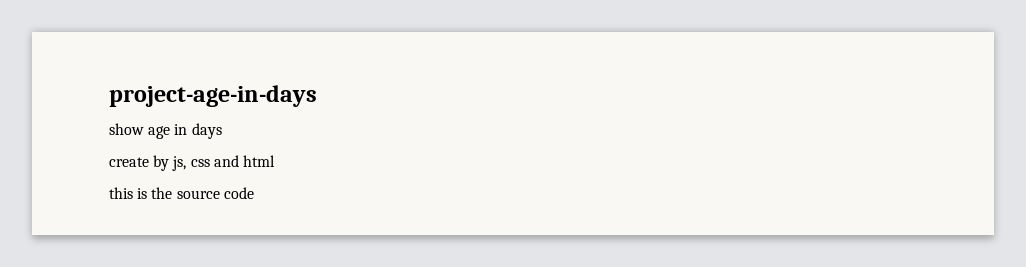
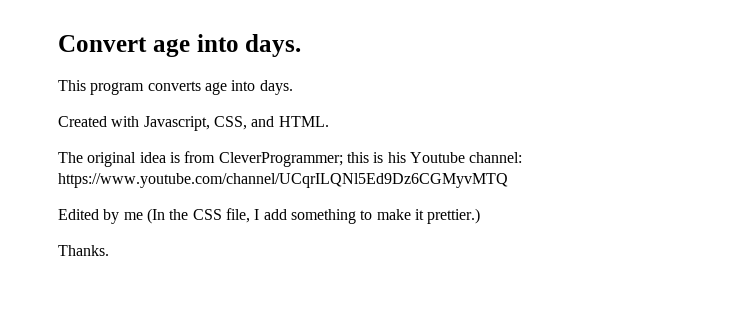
[109,85,317,107] [109,123,222,139] [109,155,275,171] [109,187,254,199] project-age-in-days // show age in days // create by js, css and html // this is the source code -> [58,34,302,57] [58,80,293,95] [58,116,329,131] [58,151,523,167] [58,173,508,188] [58,208,481,224] [58,245,109,256] Convert age into days. // This program converts age into days. // Created with Javascript, CSS, and HTML. // The original idea is from CleverProgrammer; this is his Youtube channel: https://www.youtube.com/channel/UCqrILQNl5Ed9Dz6CGMyvMTQ // Edited by me (In the CSS file, I add something to make it prettier.) // Thanks.

